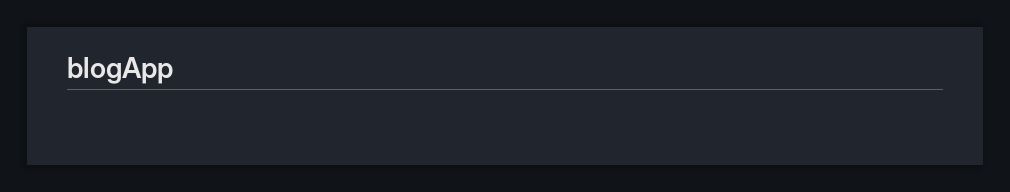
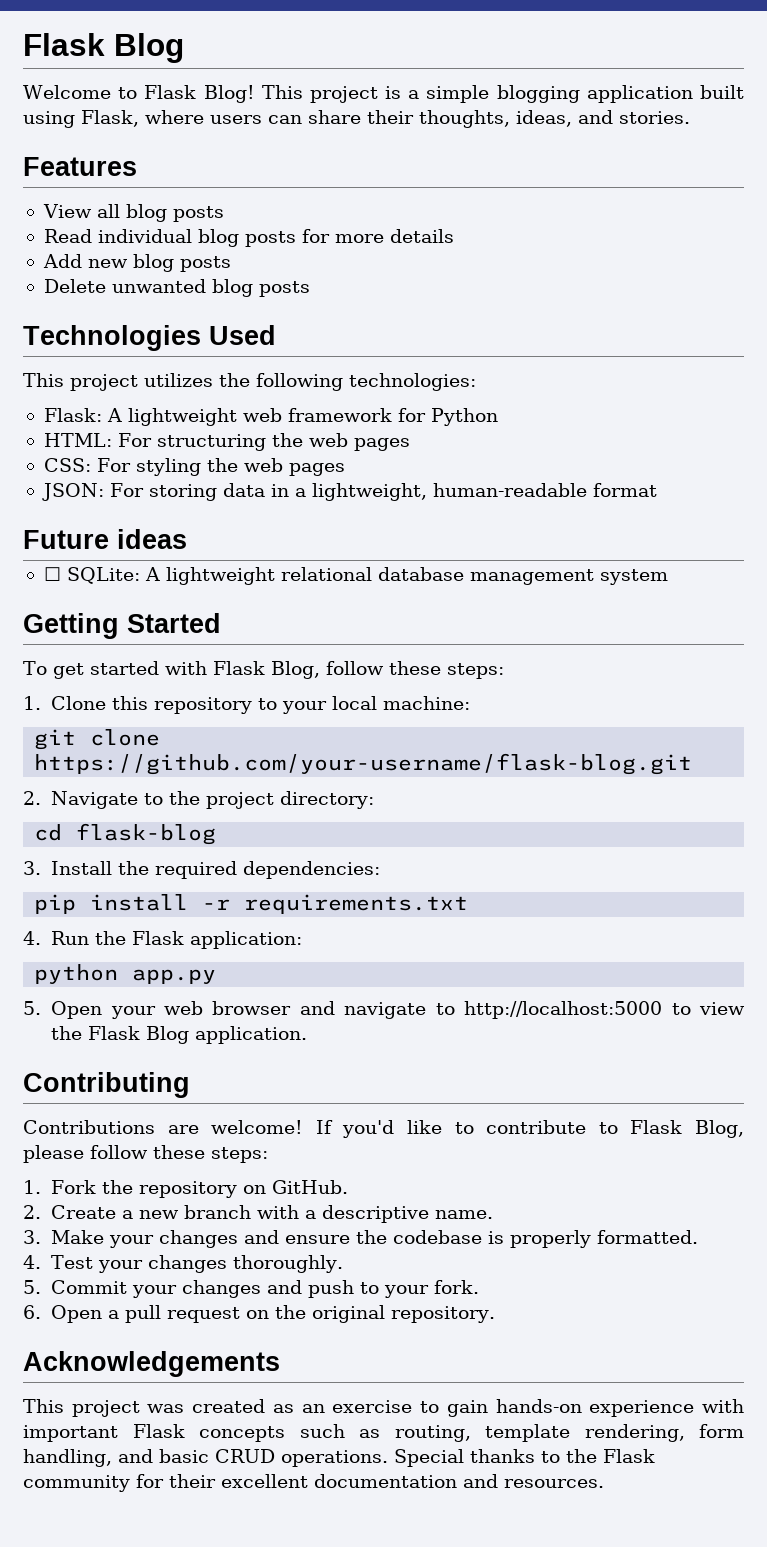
[67,57,173,84] blogApp -> [23,33,184,63] [23,85,744,103] [23,110,690,128] [23,157,137,176] [42,204,224,222] [43,229,454,247] [42,254,231,272] [43,279,310,297] [23,325,276,351] [23,373,476,391] [43,408,498,426] [43,433,410,451] [43,458,345,476] [41,483,657,501] [23,529,187,549] [43,567,668,585] [23,613,221,639] [23,661,504,679] [23,696,471,714] [34,729,161,750] [34,753,693,775] [23,791,375,809] [34,823,217,845] [23,861,381,879] [34,894,469,914] [23,931,303,949] [34,964,217,984] [23,1001,745,1019] [51,1026,308,1044] [23,1072,190,1098] [23,1120,745,1138] [23,1145,268,1163] [23,1180,349,1198] [23,1205,494,1223] [23,1230,699,1248] [23,1255,344,1273] [23,1280,480,1298] [23,1305,496,1323] [23,1351,280,1377] [23,1399,745,1417] [23,1424,744,1442] [23,1449,655,1467] [23,1474,604,1492] Flask Blog // Welcome to Flask Blog! This project is a simple blogging application built using Flask, where users can share their thoughts, ideas, and stories. // Features // View all blog posts // Read individual blog posts for more details // Add new blog posts // Delete unwanted blog posts // Technologies Used // This project utilizes the following technologies: // Flask: A lightweight web framework for Python // HTML: For structuring the web pages // CSS: For styling the web pages // JSON: For storing data in a lightweight, human-readable format // Future ideas // ☐ SQLite: A lightweight relational database management system // Getting Started // To get started with Flask Blog, follow these steps: // 1. Clone this repository to your local machine: // git clone https://github.com/your-username/flask-blog.git // 2. Navigate to the project directory: // cd flask-blog // 3. Install the required dependencies: // pip install -r requirements.txt // 4. Run the Flask application: // python app.py // 5. Open your web browser and navigate to http://localhost:5000 to view the Flask Blog application. // Contributing // Contributions are welcome! If you'd like to contribute to Flask Blog, please follow these steps: // 1. Fork the repository on GitHub. // 2. Create a new branch with a descriptive name. // 3. Make your changes and ensure the codebase is properly formatted. // 4. Test your changes thoroughly. // 5. Commit your changes and push to your fork. // 6. Open a pull request on the original repository. // Acknowledgements // This project was created as an exercise to gain hands-on experience with important Flask concepts such as routing, template rendering, form handling, and basic CRUD operations. Special thanks to the Flask community for their excellent documentation and resources.

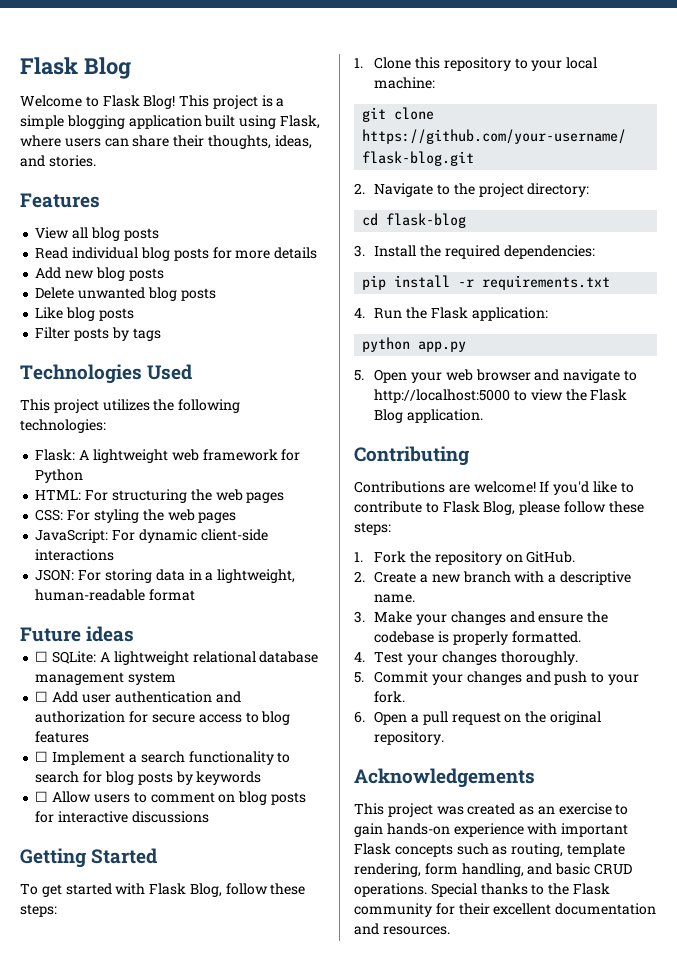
(310, 289) none -> [35,307,134,321] [35,327,161,341] // Like blog posts // Filter posts by tags
(345, 469) none -> [35,529,268,543] [35,549,115,561] // JavaScript: For dynamic client-side interactions
(668, 577) none -> [35,691,241,703] [35,711,291,725] [35,731,90,743] [35,751,291,765] [35,771,262,785] [35,791,306,805] [35,811,209,823] // ☐ Add user authentication and authorization for secure access to blog features // ☐ Implement a search functionality to search for blog posts by keywords // ☐ Allow users to comment on blog posts for interactive discussions

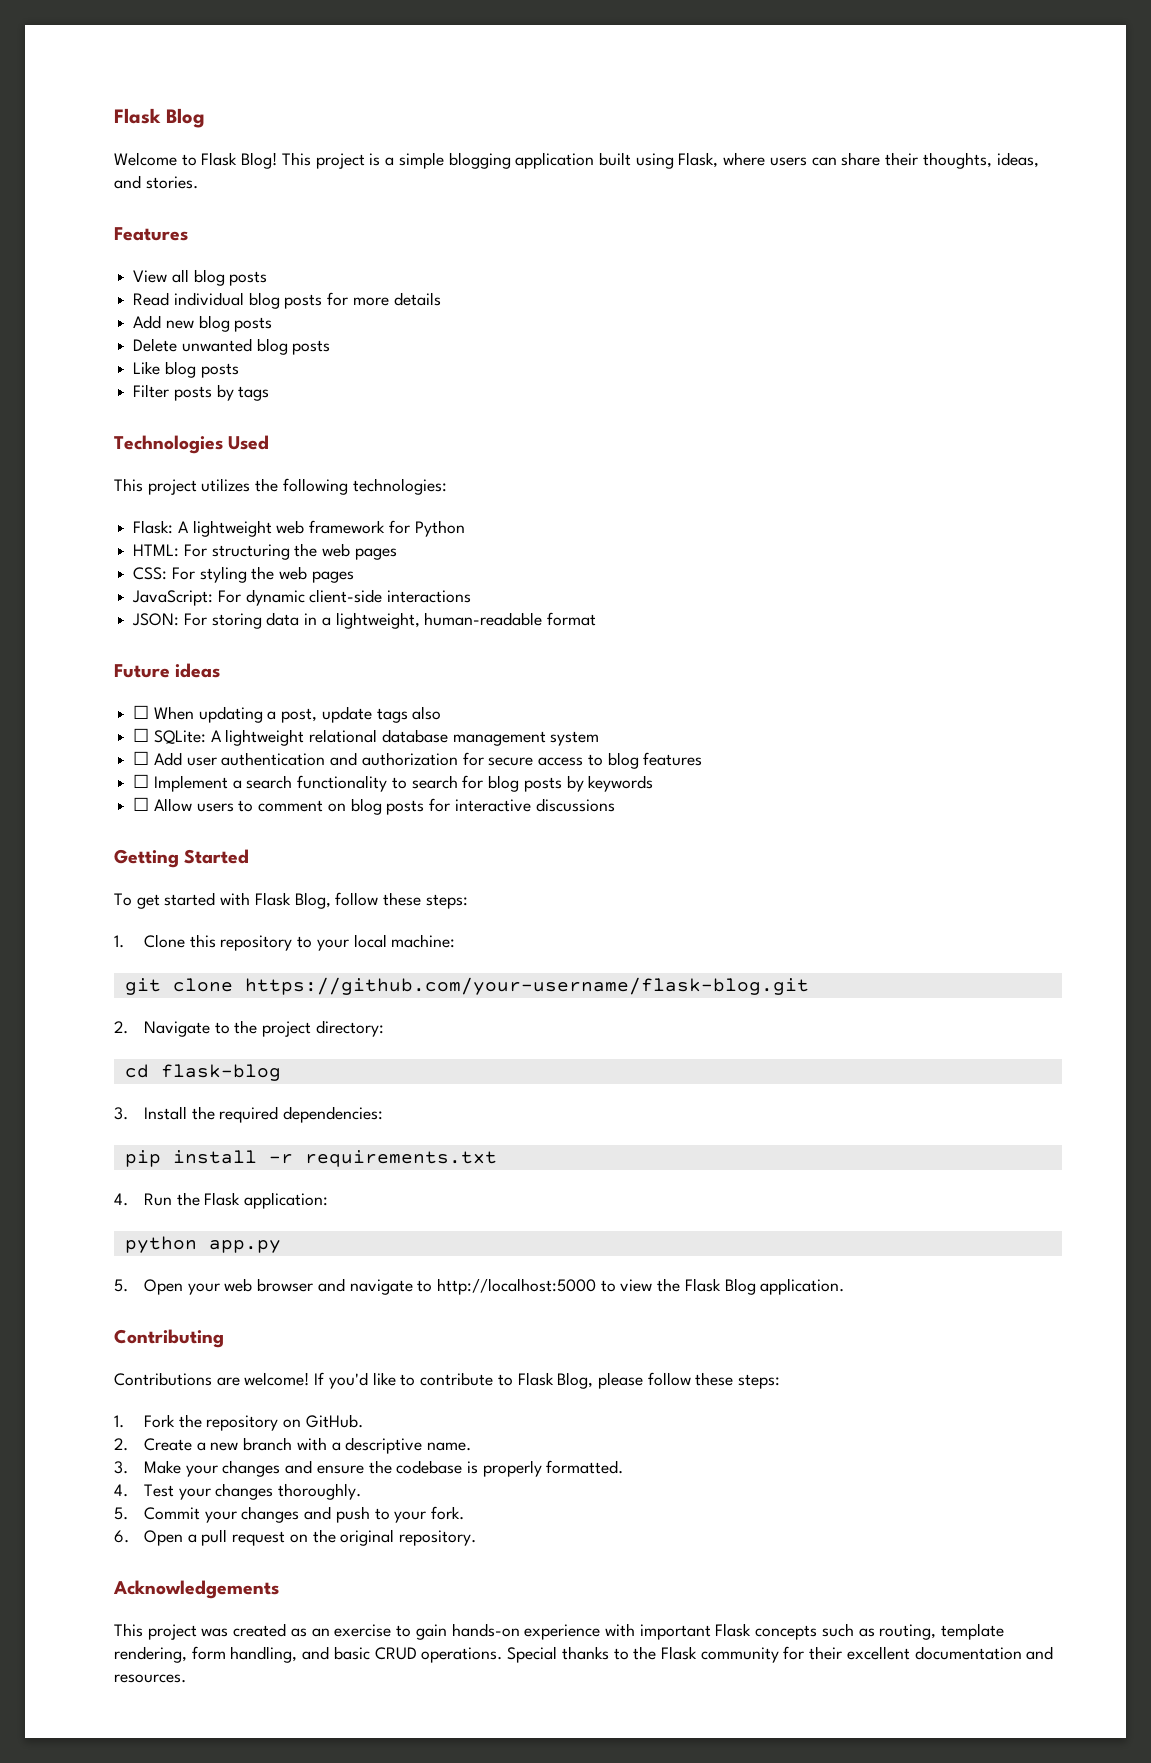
(135, 634) none -> [133,705,442,723] // ☐ When updating a post, update tags also

